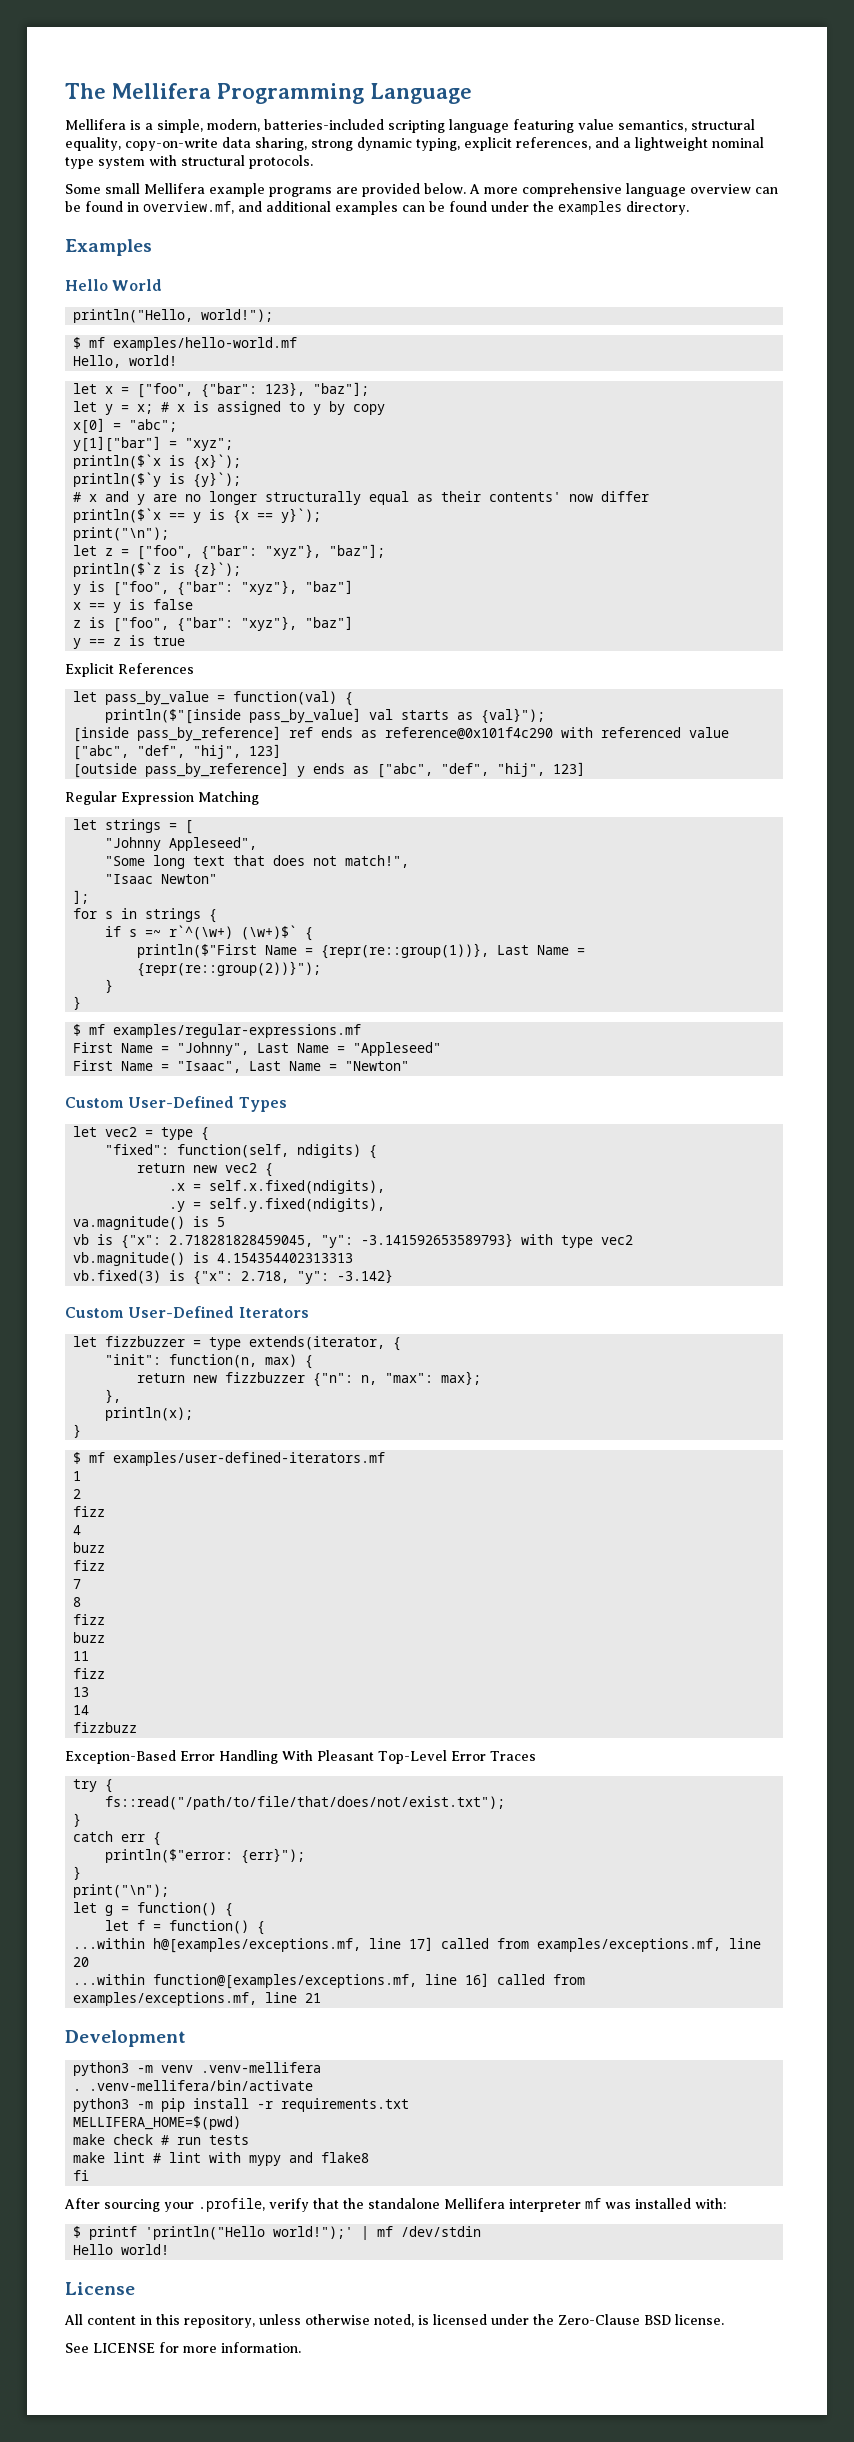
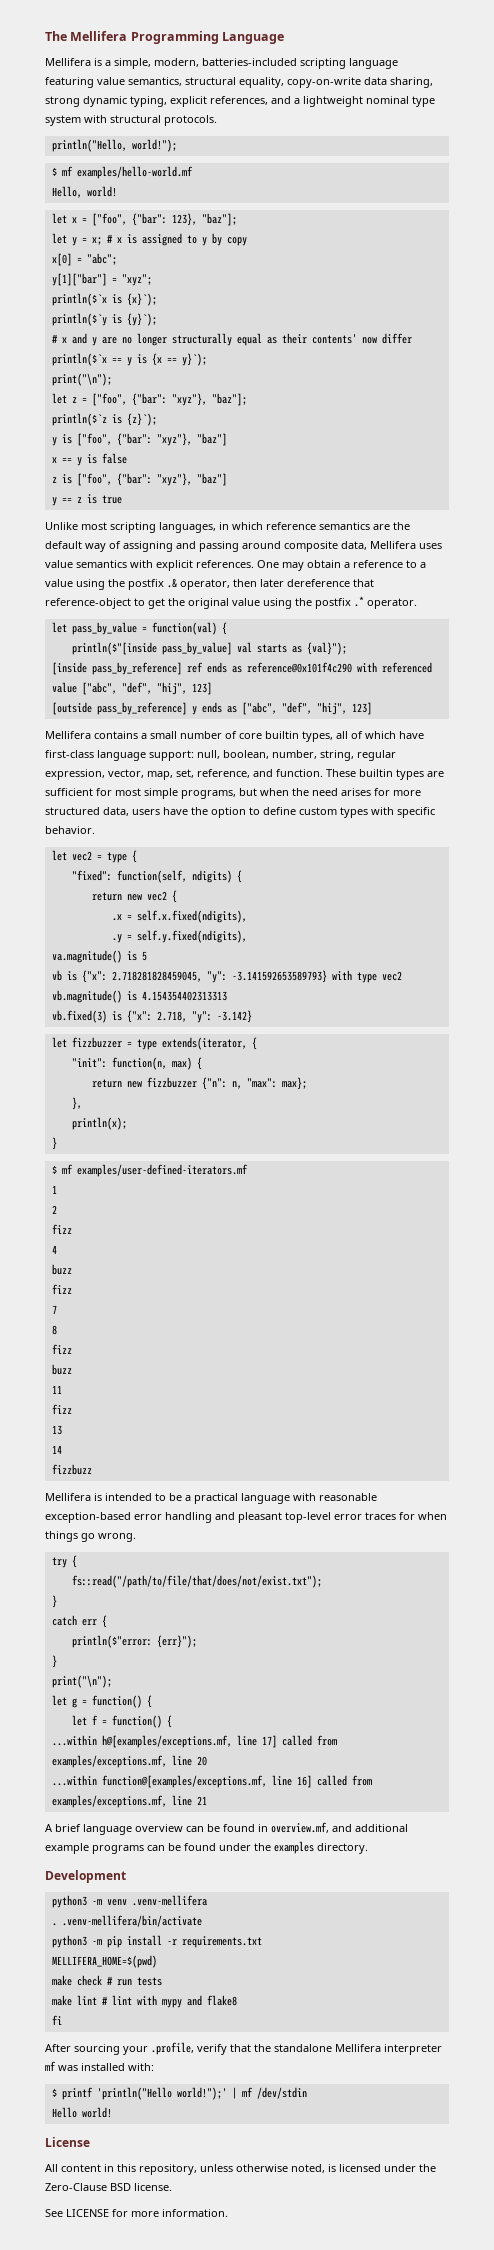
[65,183,778,197] [65,201,689,215] [65,239,152,256] [65,279,163,291] // Some small Mellifera example programs are provided below. A more comprehensive language overview can be found in overview.mf, and additional examples can be found under the examples directory. // Examples // Hello World -> (217, 120) none
[65,663,194,677] Explicit References -> [45,522,410,533] [45,541,442,552] [45,560,426,571] [45,578,374,590] [45,596,417,609] Unlike most scripting languages, in which reference semantics are the default way of assigning and passing around composite data, Mellifera uses value semantics with explicit references. One may obtain a reference to a value using the postfix .& operator, then later dereference that reference-object to get the original value using the postfix .* operator.
[65,791,259,805] [73,819,194,834] [105,837,258,851] [105,855,410,869] [105,874,218,884] [73,890,90,904] [73,908,218,923] [105,925,314,941] [137,943,586,959] [137,961,322,977] [105,979,114,993] [73,996,82,1010] [73,1024,362,1038] [73,1042,442,1056] [73,1060,410,1073] [65,1096,287,1112] Regular Expression Matching // let strings = [ // "Johnny Appleseed", // "Some long text that does not match!", // "Isaac Newton" // ]; // for s in strings { // if s =~ r`^(\w+) (\w+)$` { // println($"First Name = {repr(re::group(1))}, Last Name = {repr(re::group(2))}"); // } // } // $ mf examples/regular-expressions.mf // First Name = "Johnny", Last Name = "Appleseed" // First Name = "Isaac", Last Name = "Newton" // Custom User-Defined Types -> [45,731,424,742] [45,750,396,761] [45,769,444,780] [45,788,421,799] [45,807,435,818] [45,826,95,834] Mellifera contains a small number of core builtin types, all of which have first-class language support: null, boolean, number, string, regular expression, vector, map, set, reference, and function. These builtin types are sufficient for most simple programs, but when the need arises for more structured data, users have the option to define custom types with specific behavior.
[65,1306,309,1318] // Custom User-Defined Iterators -> (252, 1016) none
[65,1750,536,1764] Exception-Based Error Handling With Pleasant Top-Level Error Traces -> [45,1493,377,1504] [45,1512,447,1523] [45,1531,136,1542] Mellifera is intended to be a practical language with reasonable exception-based error handling and pleasant top-level error traces for when things go wrong.
(322, 1998) none -> [45,1822,408,1835] [45,1841,368,1854] // A brief language overview can be found in overview.mf, and additional example programs can be found under the examples directory.

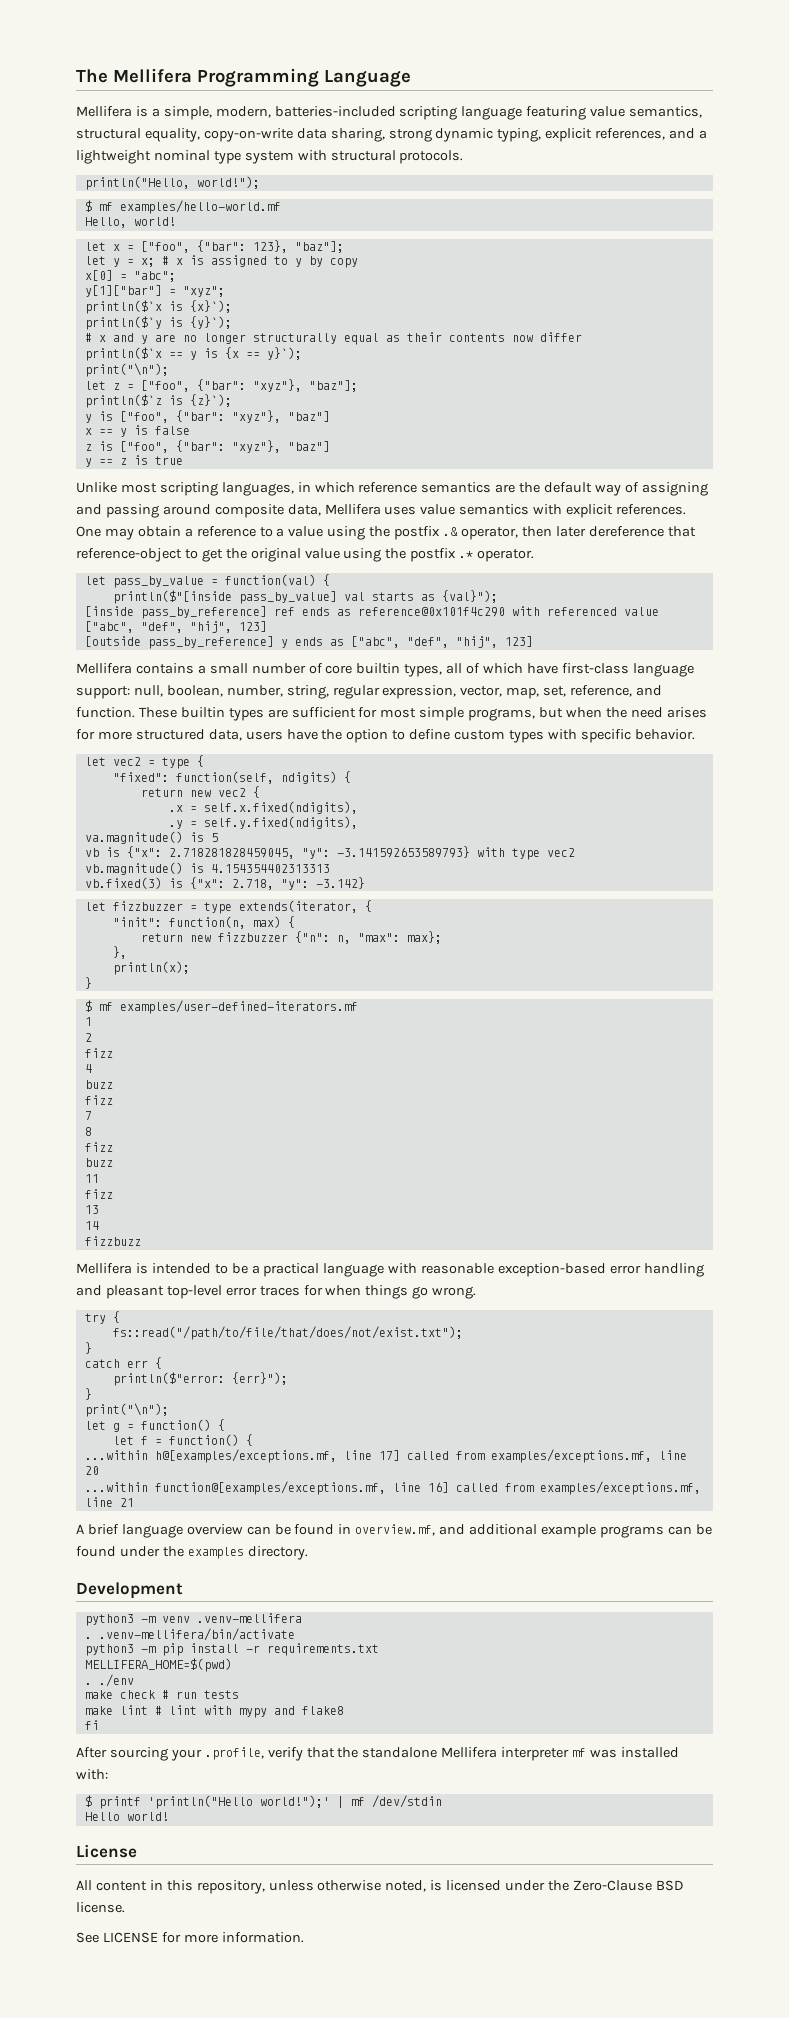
[311,334,357,344] contents' -> [448,333,505,342] contents
(157, 1961) none -> [84,1674,134,1687] // . ./env

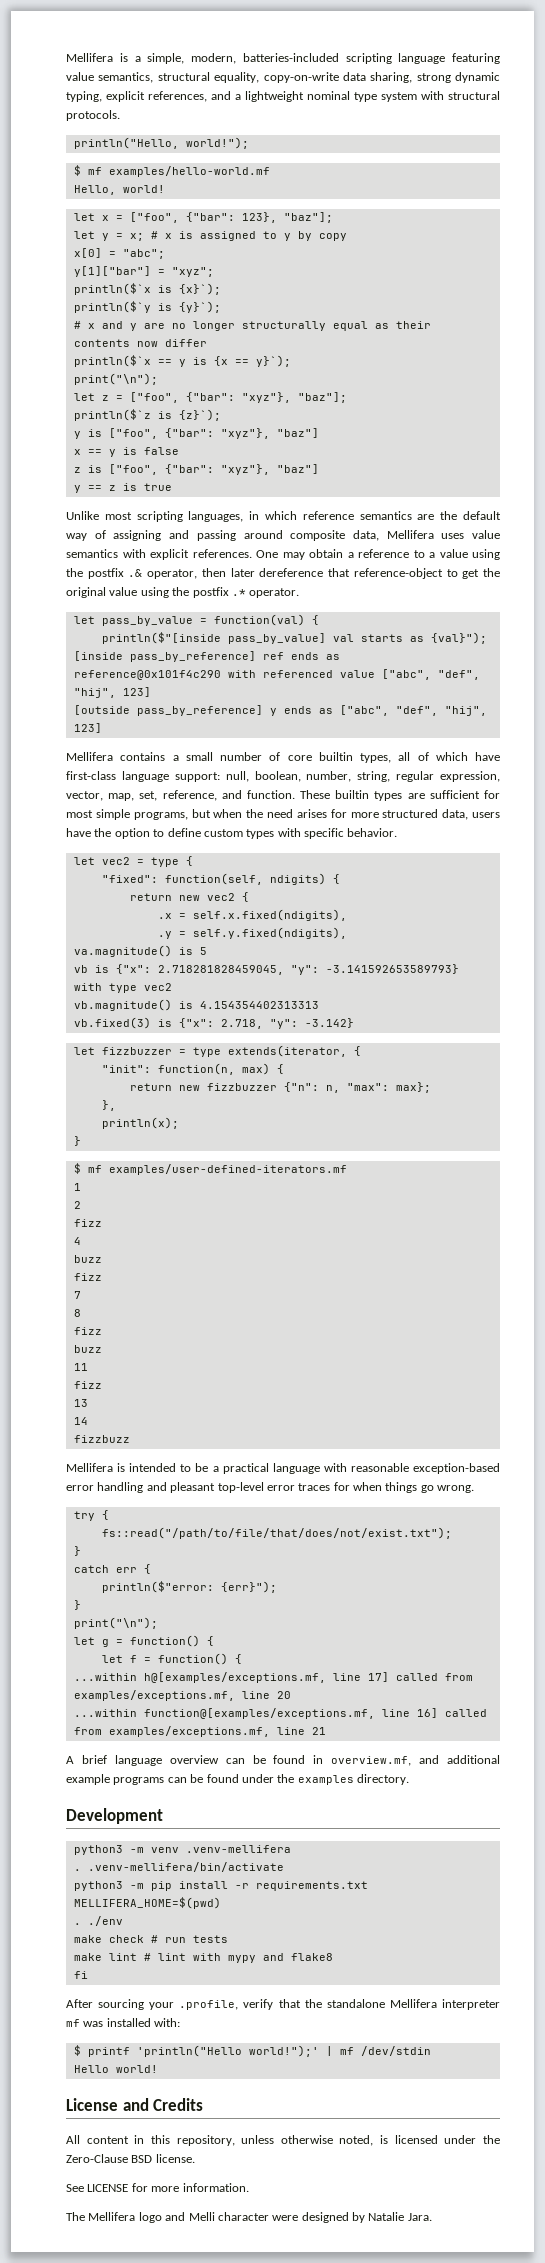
[76,68,411,87] The Mellifera Programming Language // -> (66, 57) none
(137, 1851) none -> [122,2098,204,2111] and Credits
(304, 1937) none -> [66,2212,432,2223] // The Mellifera logo and Melli character were designed by Natalie Jara.

